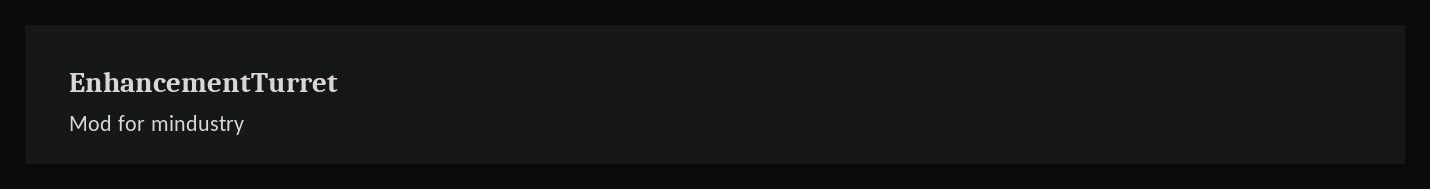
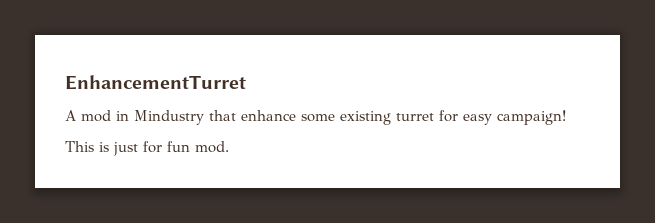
[69,115,244,135] Mod for mindustry -> [65,110,566,125] [65,141,229,156] A mod in Mindustry that enhance some existing turret for easy campaign! // This is just for fun mod.

